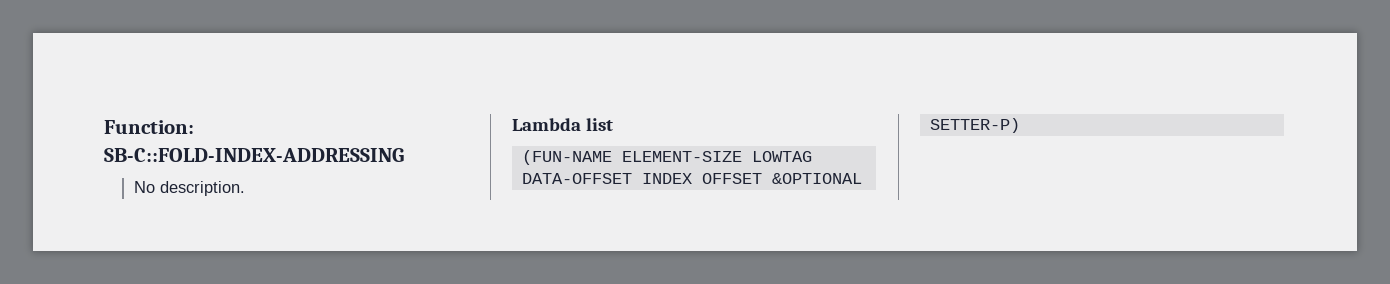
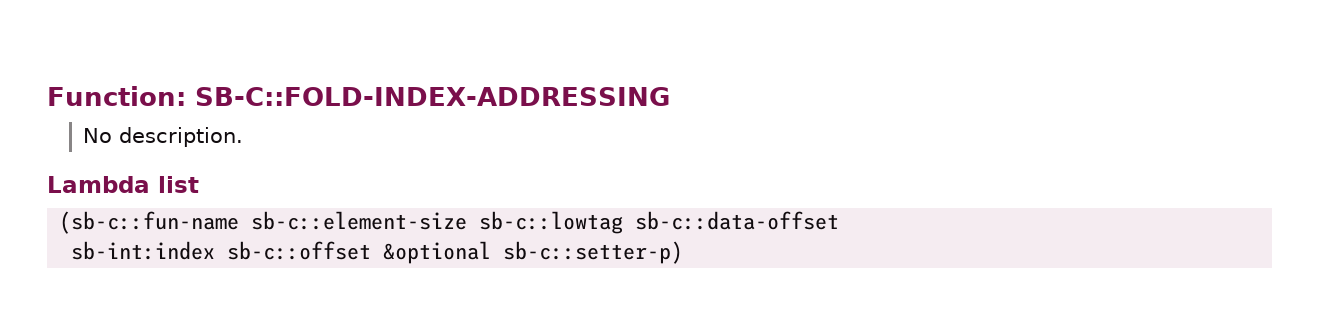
[521,150,812,165] [521,173,862,184] [929,118,1020,133] (FUN-NAME ELEMENT-SIZE LOWTAG DATA-OFFSET INDEX OFFSET &OPTIONAL SETTER-P) -> [59,211,840,234] [71,241,684,264] (sb-c::fun-name sb-c::element-size sb-c::lowtag sb-c::data-offset // sb-int:index sb-c::offset &optional sb-c::setter-p)

